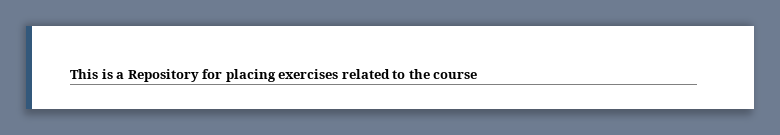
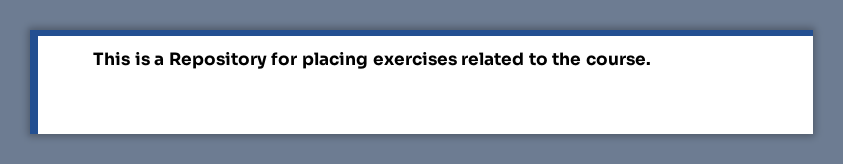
[433,72,478,79] course -> [585,55,651,66] course.

